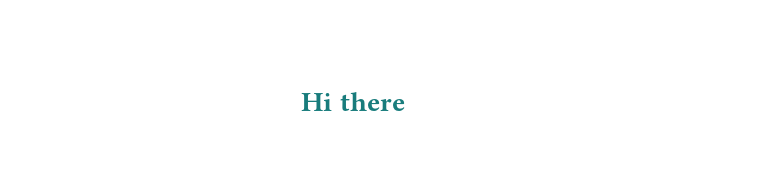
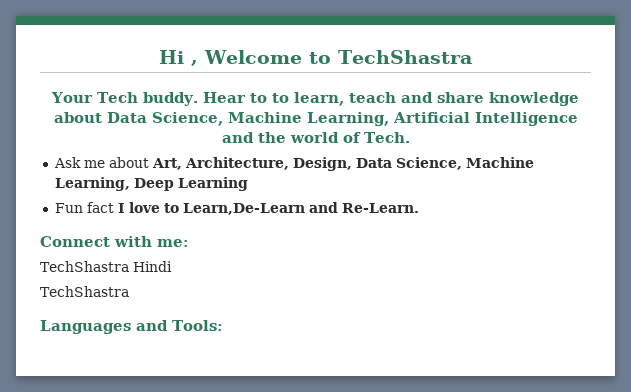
[339,92,405,111] there -> [191,50,473,66] [51,92,579,106] [53,112,578,126] [221,132,410,143] [53,157,534,171] [54,177,248,191] [54,202,419,215] [40,236,189,247] [40,261,172,272] [40,286,129,297] [40,320,223,334] , Welcome to TechShastra // Your Tech buddy. Hear to to learn, teach and share knowledge about Data Science, Machine Learning, Artificial Intelligence and the world of Tech. // Ask me about Art, Architecture, Design, Data Science, Machine Learning, Deep Learning // Fun fact I love to Learn,De-Learn and Re-Learn. // Connect with me: // TechShastra Hindi // TechShastra // Languages and Tools:

